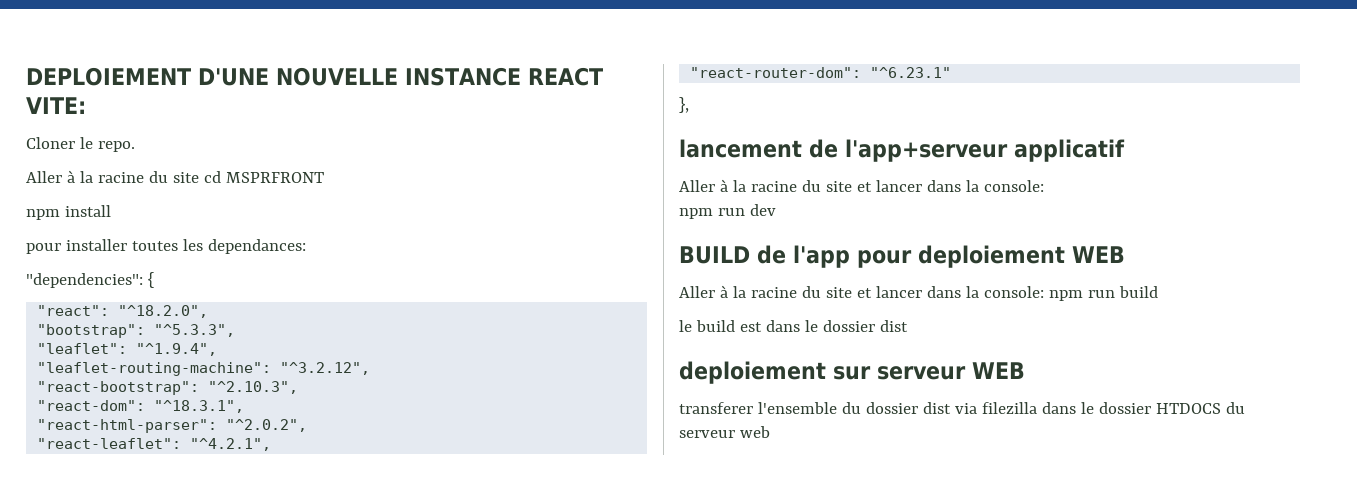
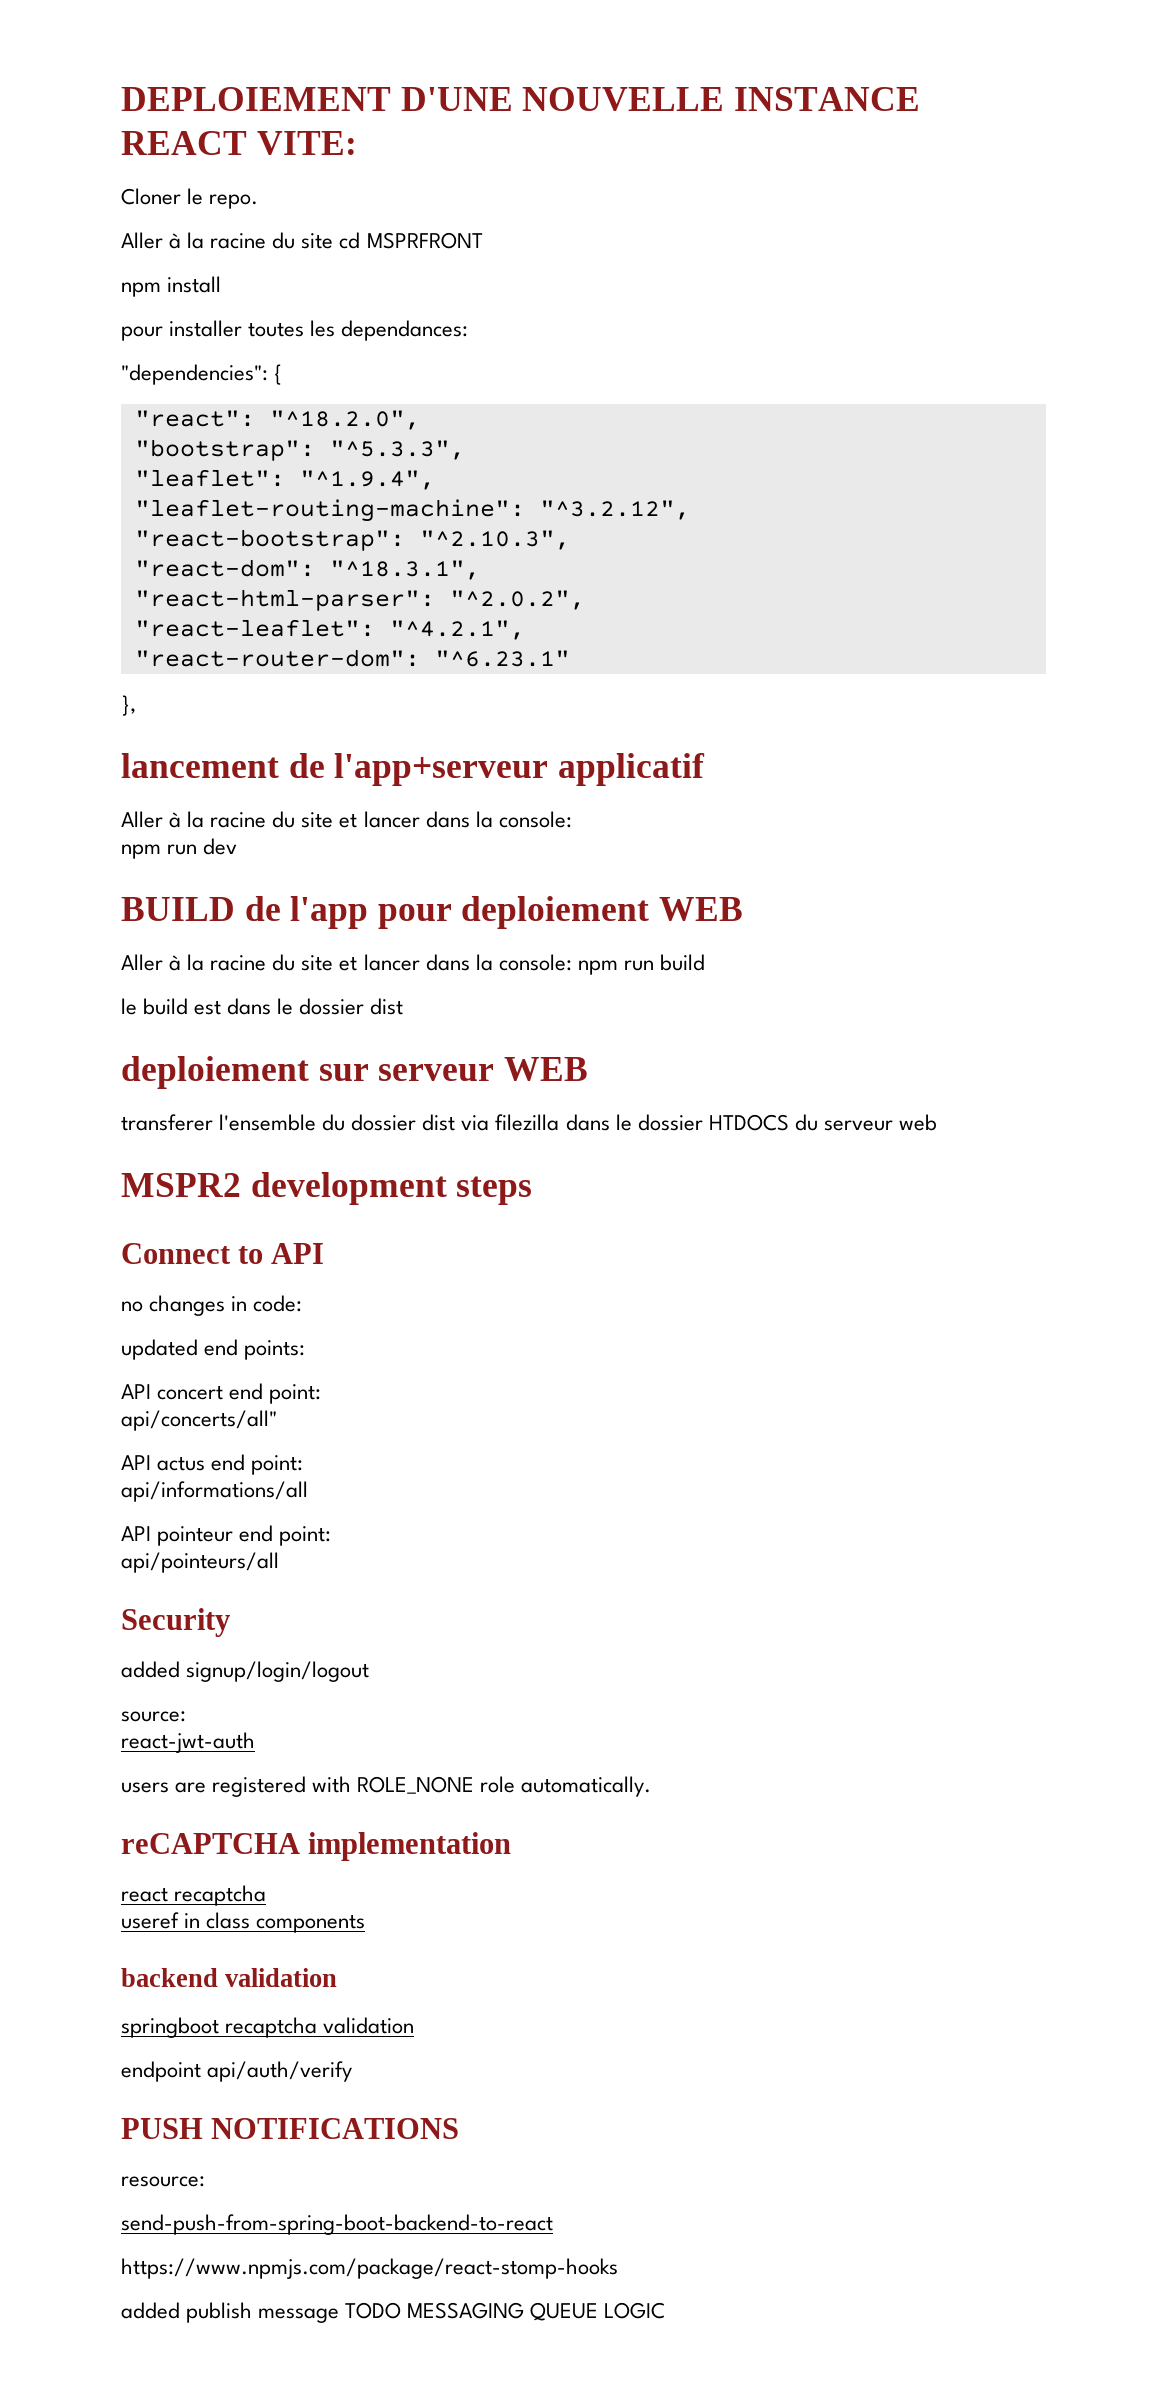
(770, 432) none -> [121,1172,533,1205] [121,1243,325,1264] [121,1295,303,1316] [121,1339,306,1360] [121,1383,322,1404] [121,1410,277,1431] [121,1454,304,1475] [121,1481,308,1502] [121,1525,332,1546] [121,1552,279,1573] [121,1608,230,1637] [121,1661,370,1682] [121,1711,186,1722] [121,1732,255,1753] [121,1776,652,1797] [121,1832,512,1861] [121,1885,267,1906] [121,1912,366,1933] [121,1968,338,1987] [121,2017,415,2038] [121,2061,353,2082] [121,2118,460,2139] [121,2176,205,2187] [121,2214,553,2235] [121,2258,618,2279] [121,2302,666,2323] // MSPR2 development steps // Connect to API // no changes in code: // updated end points: // API concert end point: // api/concerts/all" // API actus end point: // api/informations/all // API pointeur end point: // api/pointeurs/all // Security // added signup/login/logout // source: // react-jwt-auth // users are registered with ROLE_NONE role automatically. // reCAPTCHA implementation // react recaptcha // useref in class components // backend validation // springboot recaptcha validation // endpoint api/auth/verify // PUSH NOTIFICATIONS // resource: // send-push-from-spring-boot-backend-to-react // https://www.npmjs.com/package/react-stomp-hooks // added publish message TODO MESSAGING QUEUE LOGIC

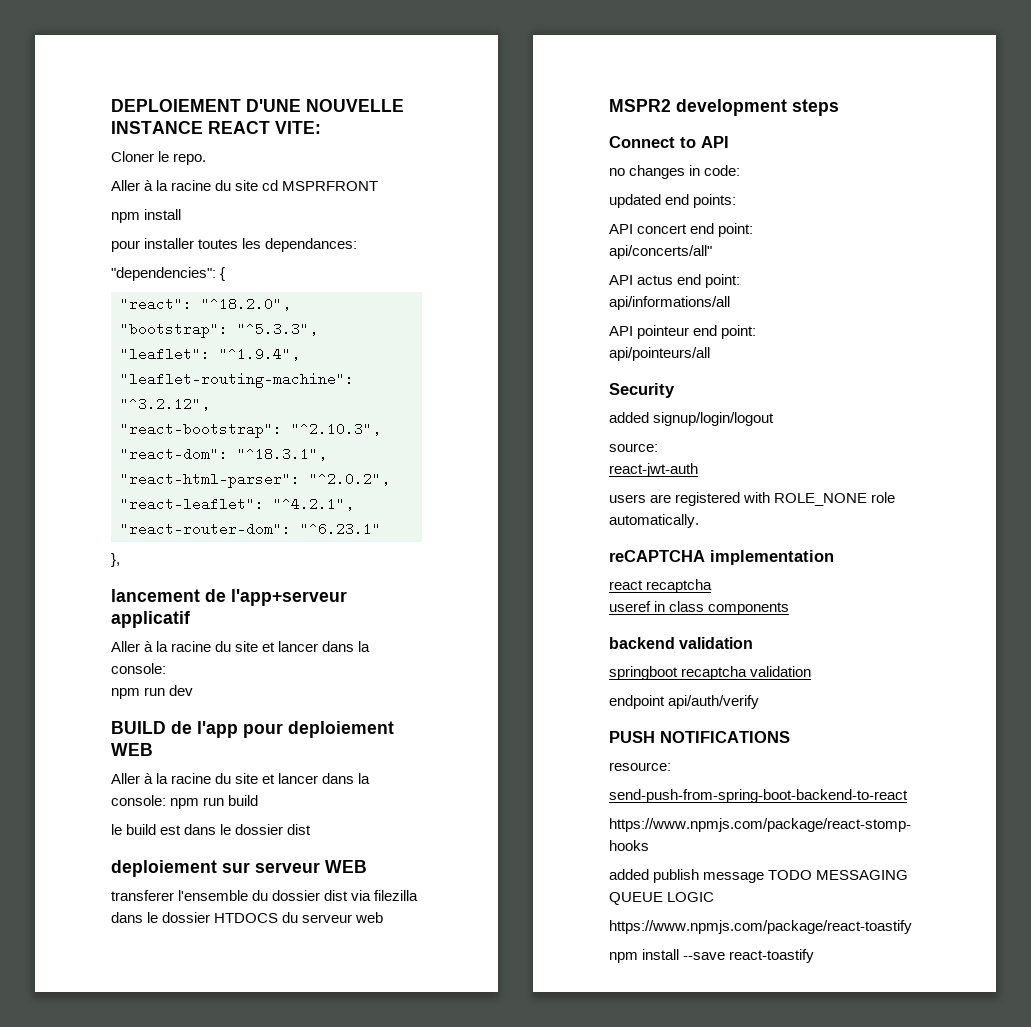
(666, 2310) none -> [609,920,912,934] [609,949,815,963] // https://www.npmjs.com/package/react-toastify // npm install --save react-toastify

